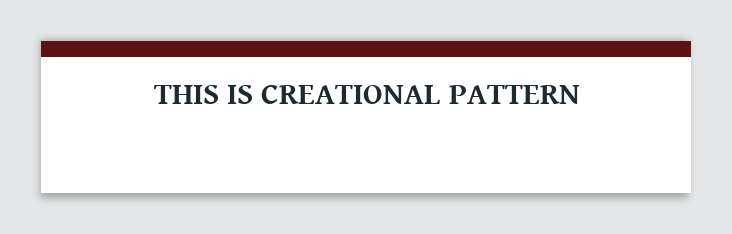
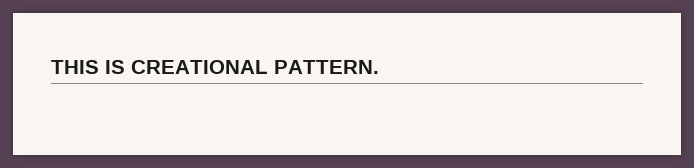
[448,85,580,104] PATTERN -> [274,60,379,74] PATTERN.

